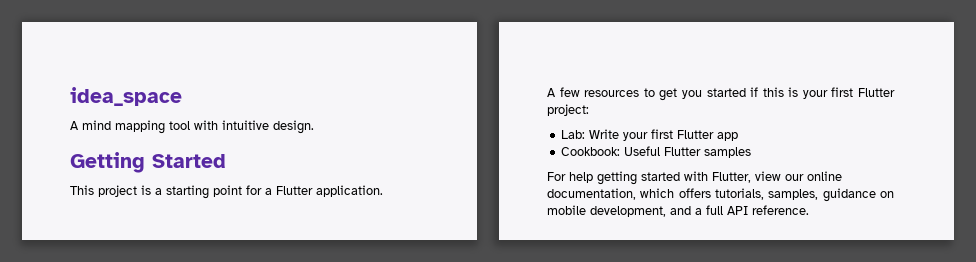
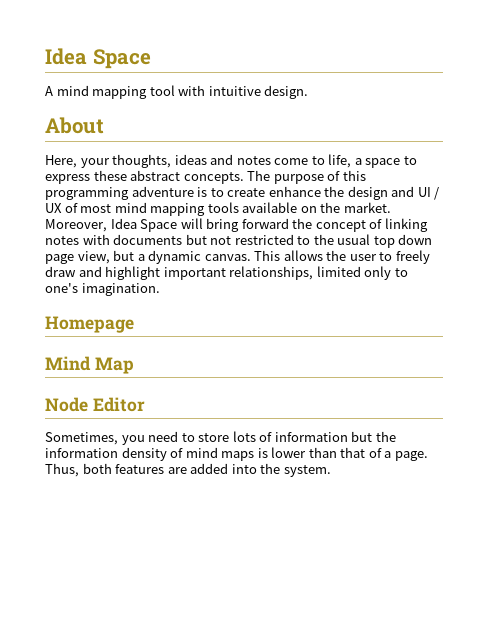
[70,87,182,106] idea_space -> [45,48,151,69] Idea Space
[70,152,226,173] [70,185,383,199] [547,87,895,101] [547,104,589,116] [561,129,739,141] [561,146,752,158] [547,171,842,185] [547,188,894,202] [547,205,809,217] Getting Started // This project is a starting point for a Flutter application. // A few resources to get you started if this is your first Flutter project: // Lab: Write your first Flutter app // Cookbook: Useful Flutter samples // For help getting started with Flutter, view our online documentation, which offers tutorials, samples, guidance on mobile development, and a full API reference. -> [45,117,104,134] [45,154,417,168] [45,170,366,184] [45,186,440,200] [45,202,391,216] [45,218,428,232] [45,234,433,248] [45,250,430,264] [45,266,408,280] [45,283,160,296] [45,316,134,333] [45,356,134,374] [45,397,145,412] [45,431,396,445] [45,447,428,461] [45,463,331,477] About // Here, your thoughts, ideas and notes come to life, a space to express these abstract concepts. The purpose of this programming adventure is to create enhance the design and UI / UX of most mind mapping tools available on the market. Moreover, Idea Space will bring forward the concept of linking notes with documents but not restricted to the usual top down page view, but a dynamic canvas. This allows the user to freely draw and highlight important relationships, limited only to one's imagination. // Homepage // Mind Map // Node Editor // Sometimes, you need to store lots of information but the information density of mind maps is lower than that of a page. Thus, both features are added into the system.

